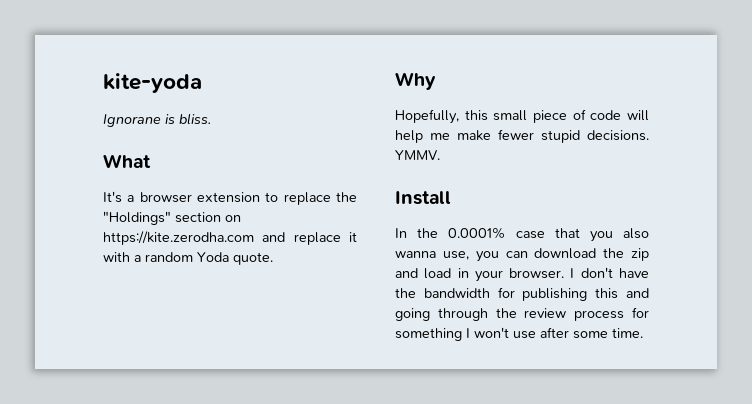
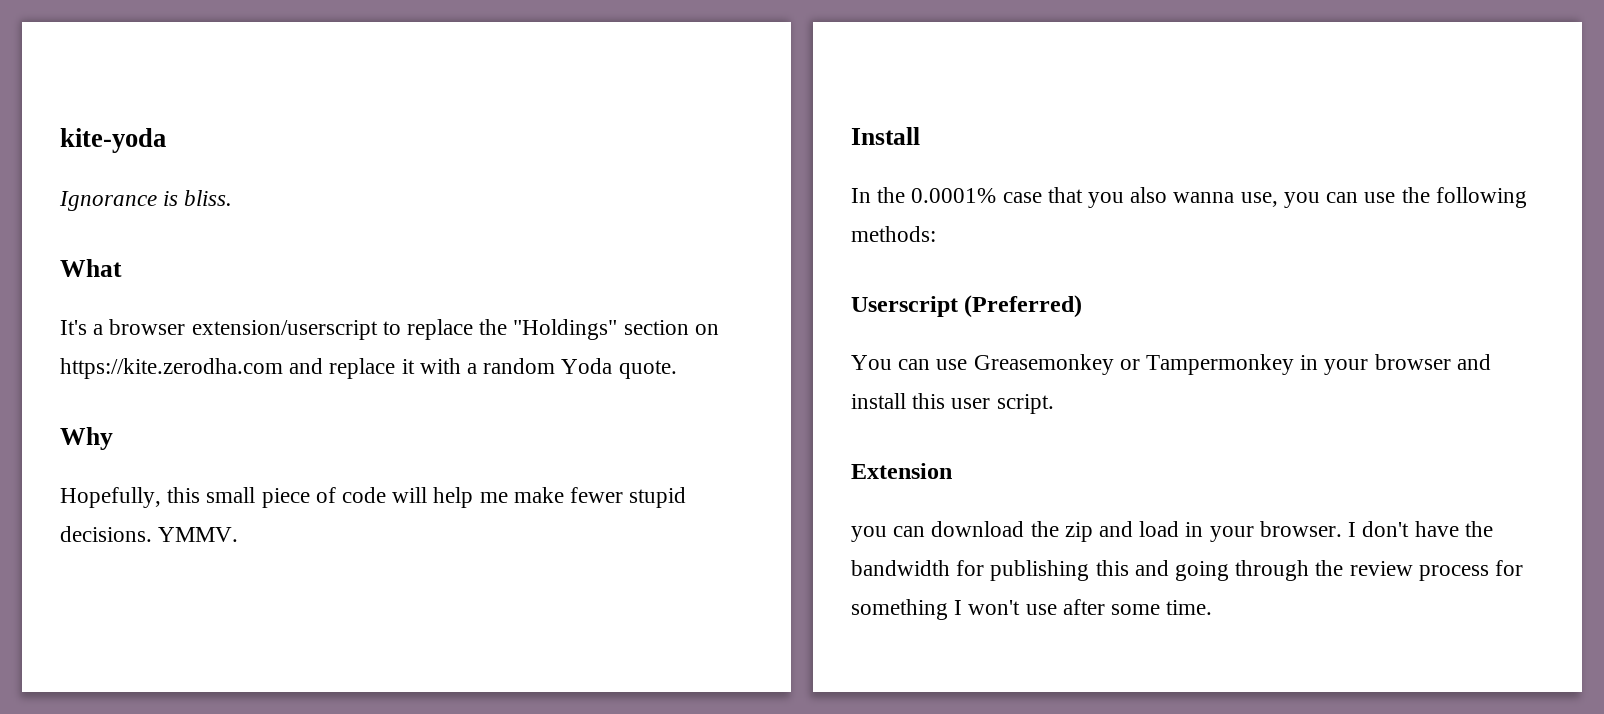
[103,114,161,127] Ignorane -> [59,191,157,211] Ignorance
[197,192,260,203] extension -> [191,320,378,340] extension/userscript
(528, 254) none -> [1364,187,1527,208] [851,226,936,242] [851,295,1083,318] [851,354,1491,375] [851,393,1054,414] [851,463,952,479] [851,526,926,542] use the following methods: // Userscript (Preferred) // You can use Greasemonkey or Tampermonkey in your browser and install this user script. // Extension // you can

